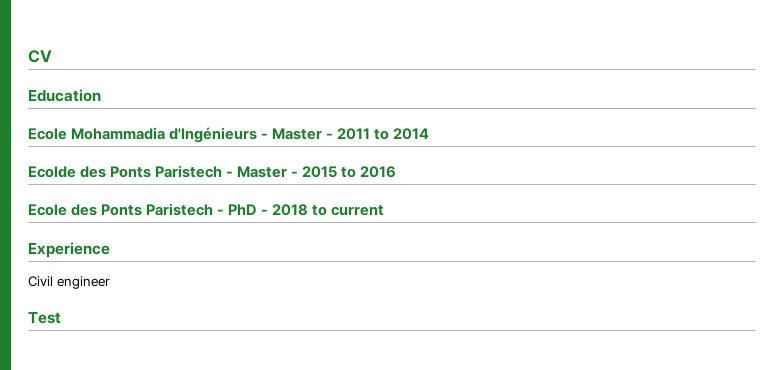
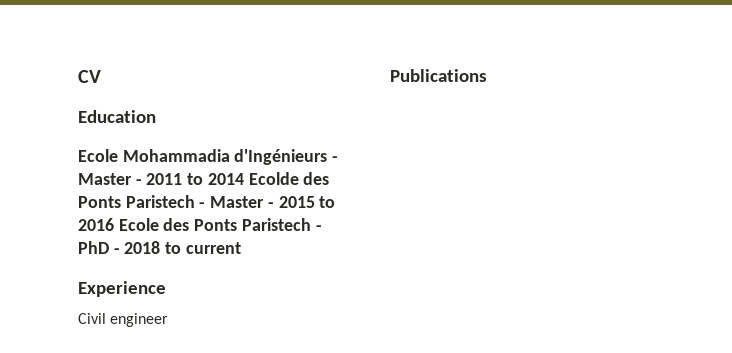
(430, 134) // -> (244, 179) none
(397, 172) // -> (114, 224) none
[28,312,61,324] Test -> [390,69,487,82] Publications

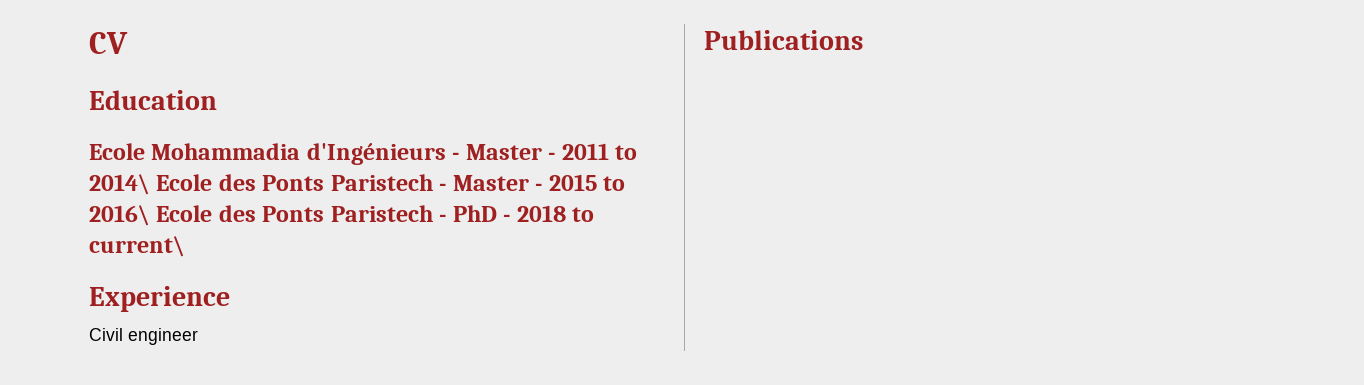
[207,172,299,185] 2014 Ecolde -> [89,174,213,195] 2014\ Ecole
[78,218,114,231] 2016 -> [89,205,150,226] 2016\
[185,242,241,254] current -> [89,236,185,257] current\

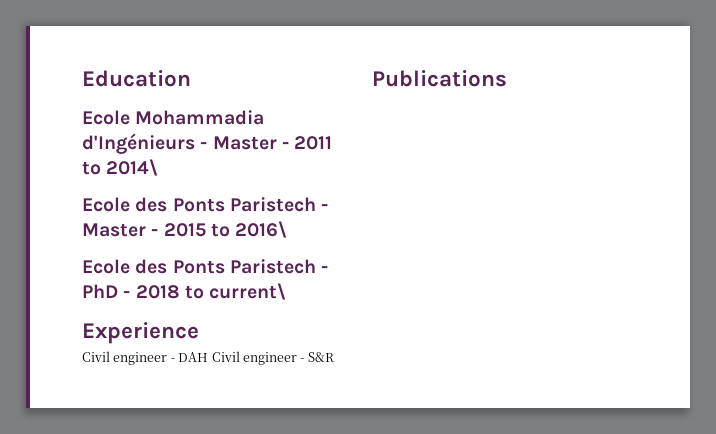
[89,32,128,54] CV // -> (82, 78) none
(150, 184) none -> (159, 167) //
(150, 215) none -> (288, 229) //
(198, 336) none -> [170,351,334,365] - DAH Civil engineer - S&R

